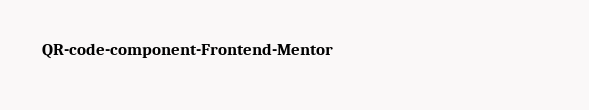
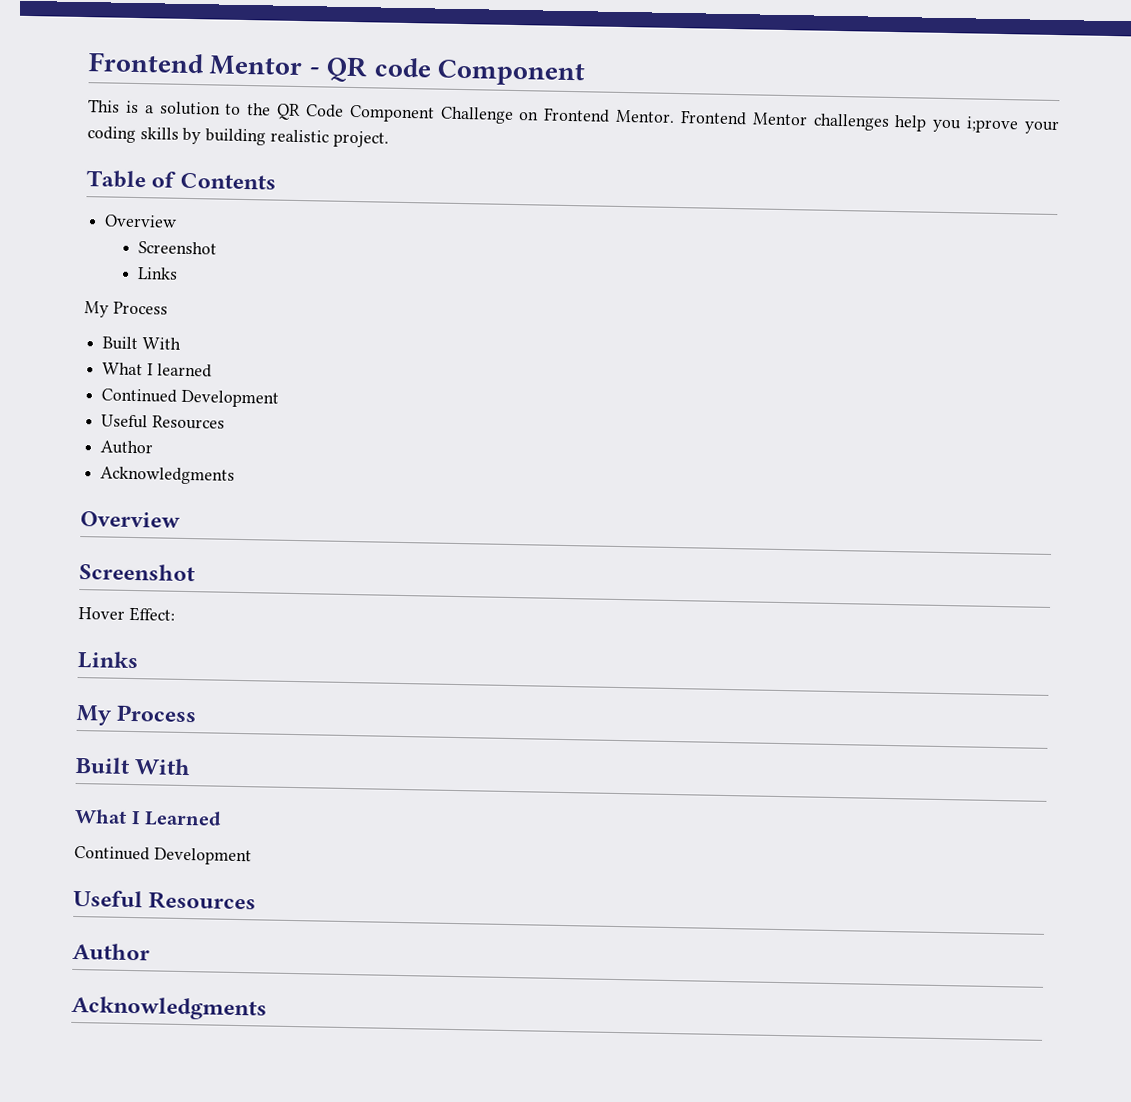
[42,43,333,59] QR-code-component-Frontend-Mentor -> [88,52,587,87] [88,99,1061,135] [87,126,389,148] [86,170,276,190] [104,214,178,228] [138,241,218,255] [137,267,179,280] [84,301,168,318] [102,336,181,351] [102,362,212,378] [101,388,279,408] [101,414,225,430] [100,440,154,455] [100,466,236,485] [80,511,181,528] [79,563,196,582] [78,606,175,622] [77,650,139,670] [76,704,198,726] [75,756,192,776] [74,808,223,827] [74,845,252,866] [73,889,257,911] [72,942,150,961] [71,995,267,1021] Frontend Mentor - QR code Component // This is a solution to the QR Code Component Challenge on Frontend Mentor. Frontend Mentor challenges help you i;prove your coding skills by building realistic project. // Table of Contents // Overview // Screenshot // Links // My Process // Built With // What I learned // Continued Development // Useful Resources // Author // Acknowledgments // Overview // Screenshot // Hover Effect: // Links // My Process // Built With // What I Learned // Continued Development // Useful Resources // Author // Acknowledgments

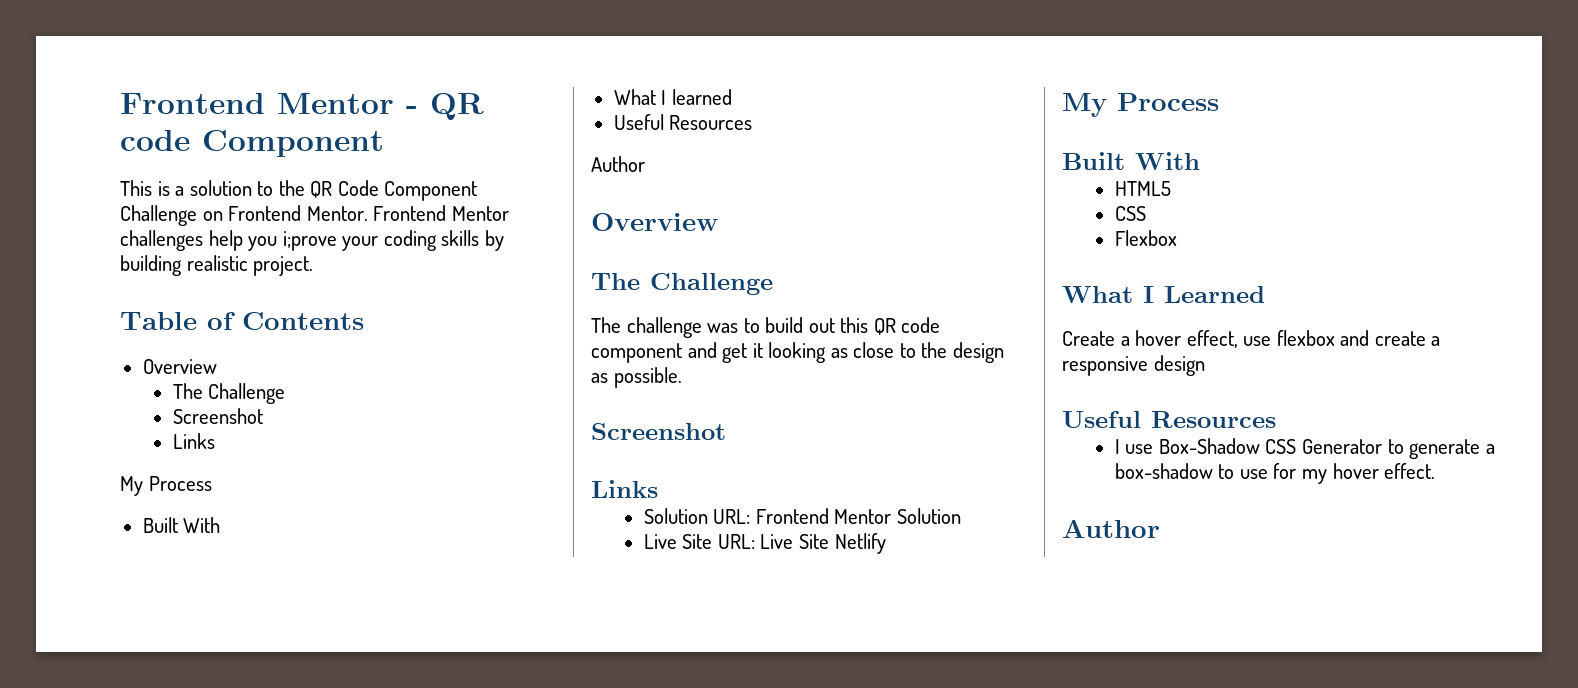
(178, 221) none -> [172,383,286,404] // The Challenge
[101,388,279,408] [101,414,225,430] [100,440,154,455] [100,466,236,485] [80,511,181,528] [79,563,196,582] [78,606,175,622] [77,650,139,670] [76,704,198,726] [75,756,192,776] // Continued Development // Useful Resources // Author // Acknowledgments // Overview // Screenshot // Hover Effect: // Links // My Process // Built With -> [613,114,753,130] [591,156,645,172] [591,213,718,231] [591,273,773,295] [591,317,941,338] [591,342,1004,363] [591,367,682,388] [591,423,726,440] [591,480,658,498] [643,508,961,524] [643,533,886,554] [1062,93,1219,117] [1062,152,1200,170] [1114,181,1171,196] [1114,206,1146,221] [1114,230,1177,246] // Useful Resources // Author // Overview // The Challenge // The challenge was to build out this QR code component and get it looking as close to the design as possible. // Screenshot // Links // Solution URL: Frontend Mentor Solution // Live Site URL: Live Site Netlify // My Process // Built With // HTML5 // CSS // Flexbox
[74,845,252,866] [73,889,257,911] [72,942,150,961] [71,995,267,1021] Continued Development // Useful Resources // Author // Acknowledgments -> [1062,330,1441,348] [1062,355,1205,376] [1062,411,1276,428] [1114,438,1495,459] [1114,463,1436,484] [1062,519,1160,538] Create a hover effect, use flexbox and create a responsive design // Useful Resources // I use Box-Shadow CSS Generator to generate a box-shadow to use for my hover effect. // Author

